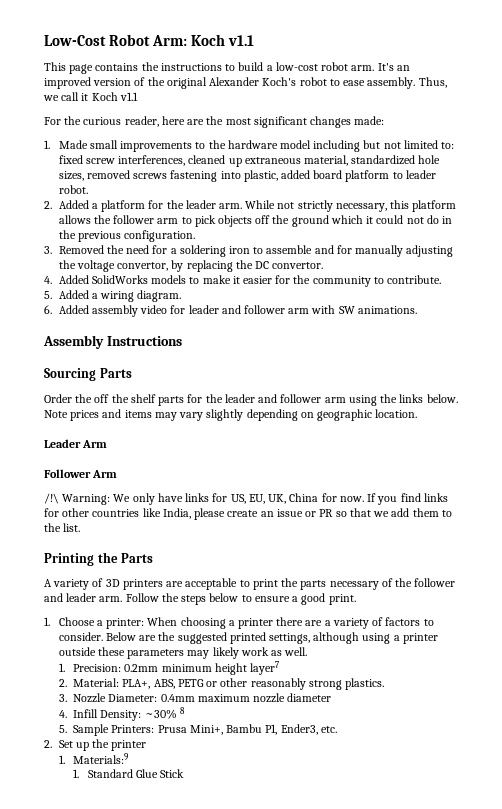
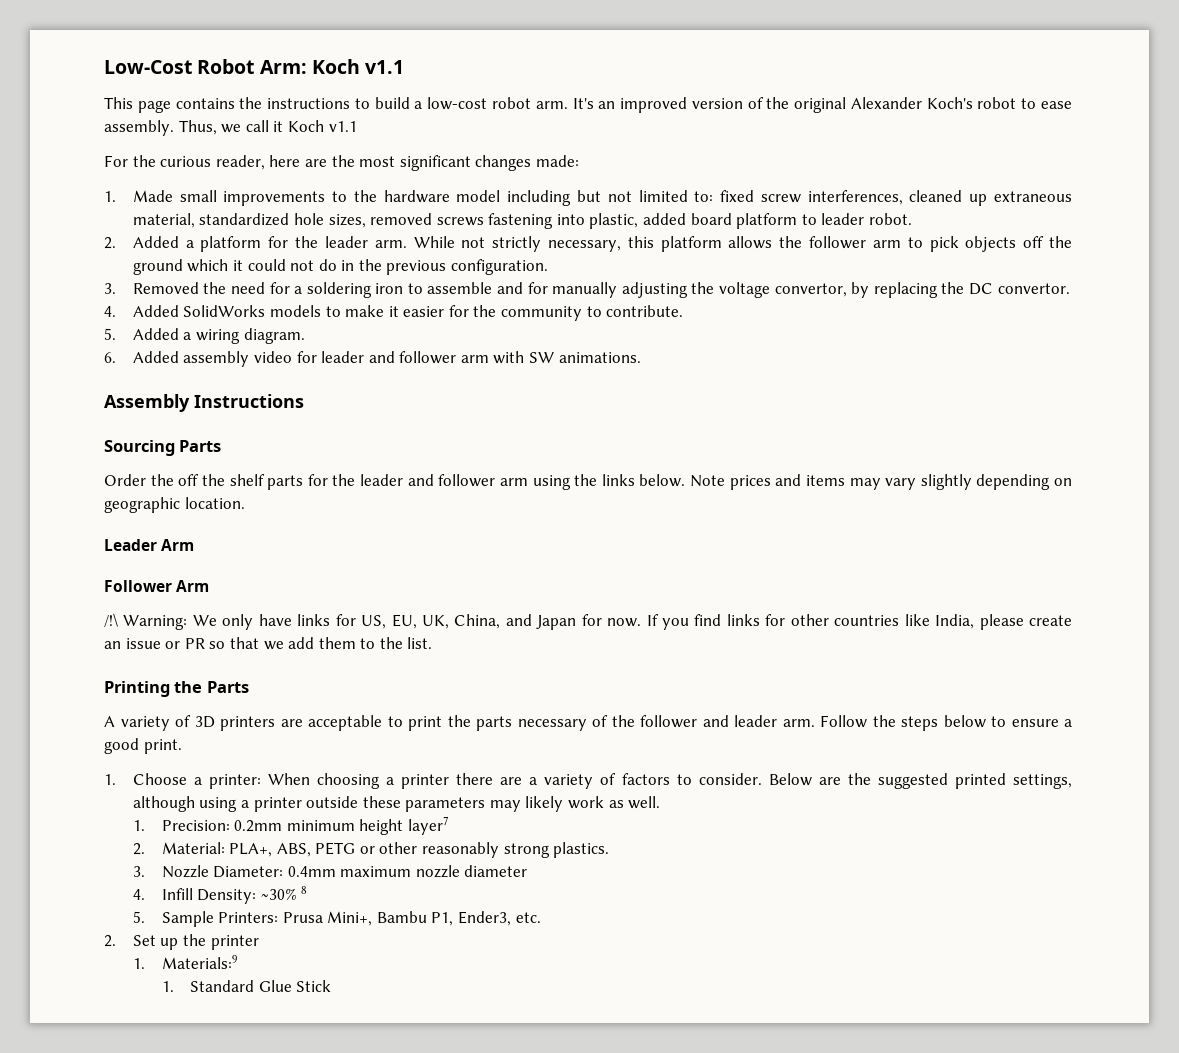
[289,493,319,502] China -> [454,614,577,630] China, and Japan

